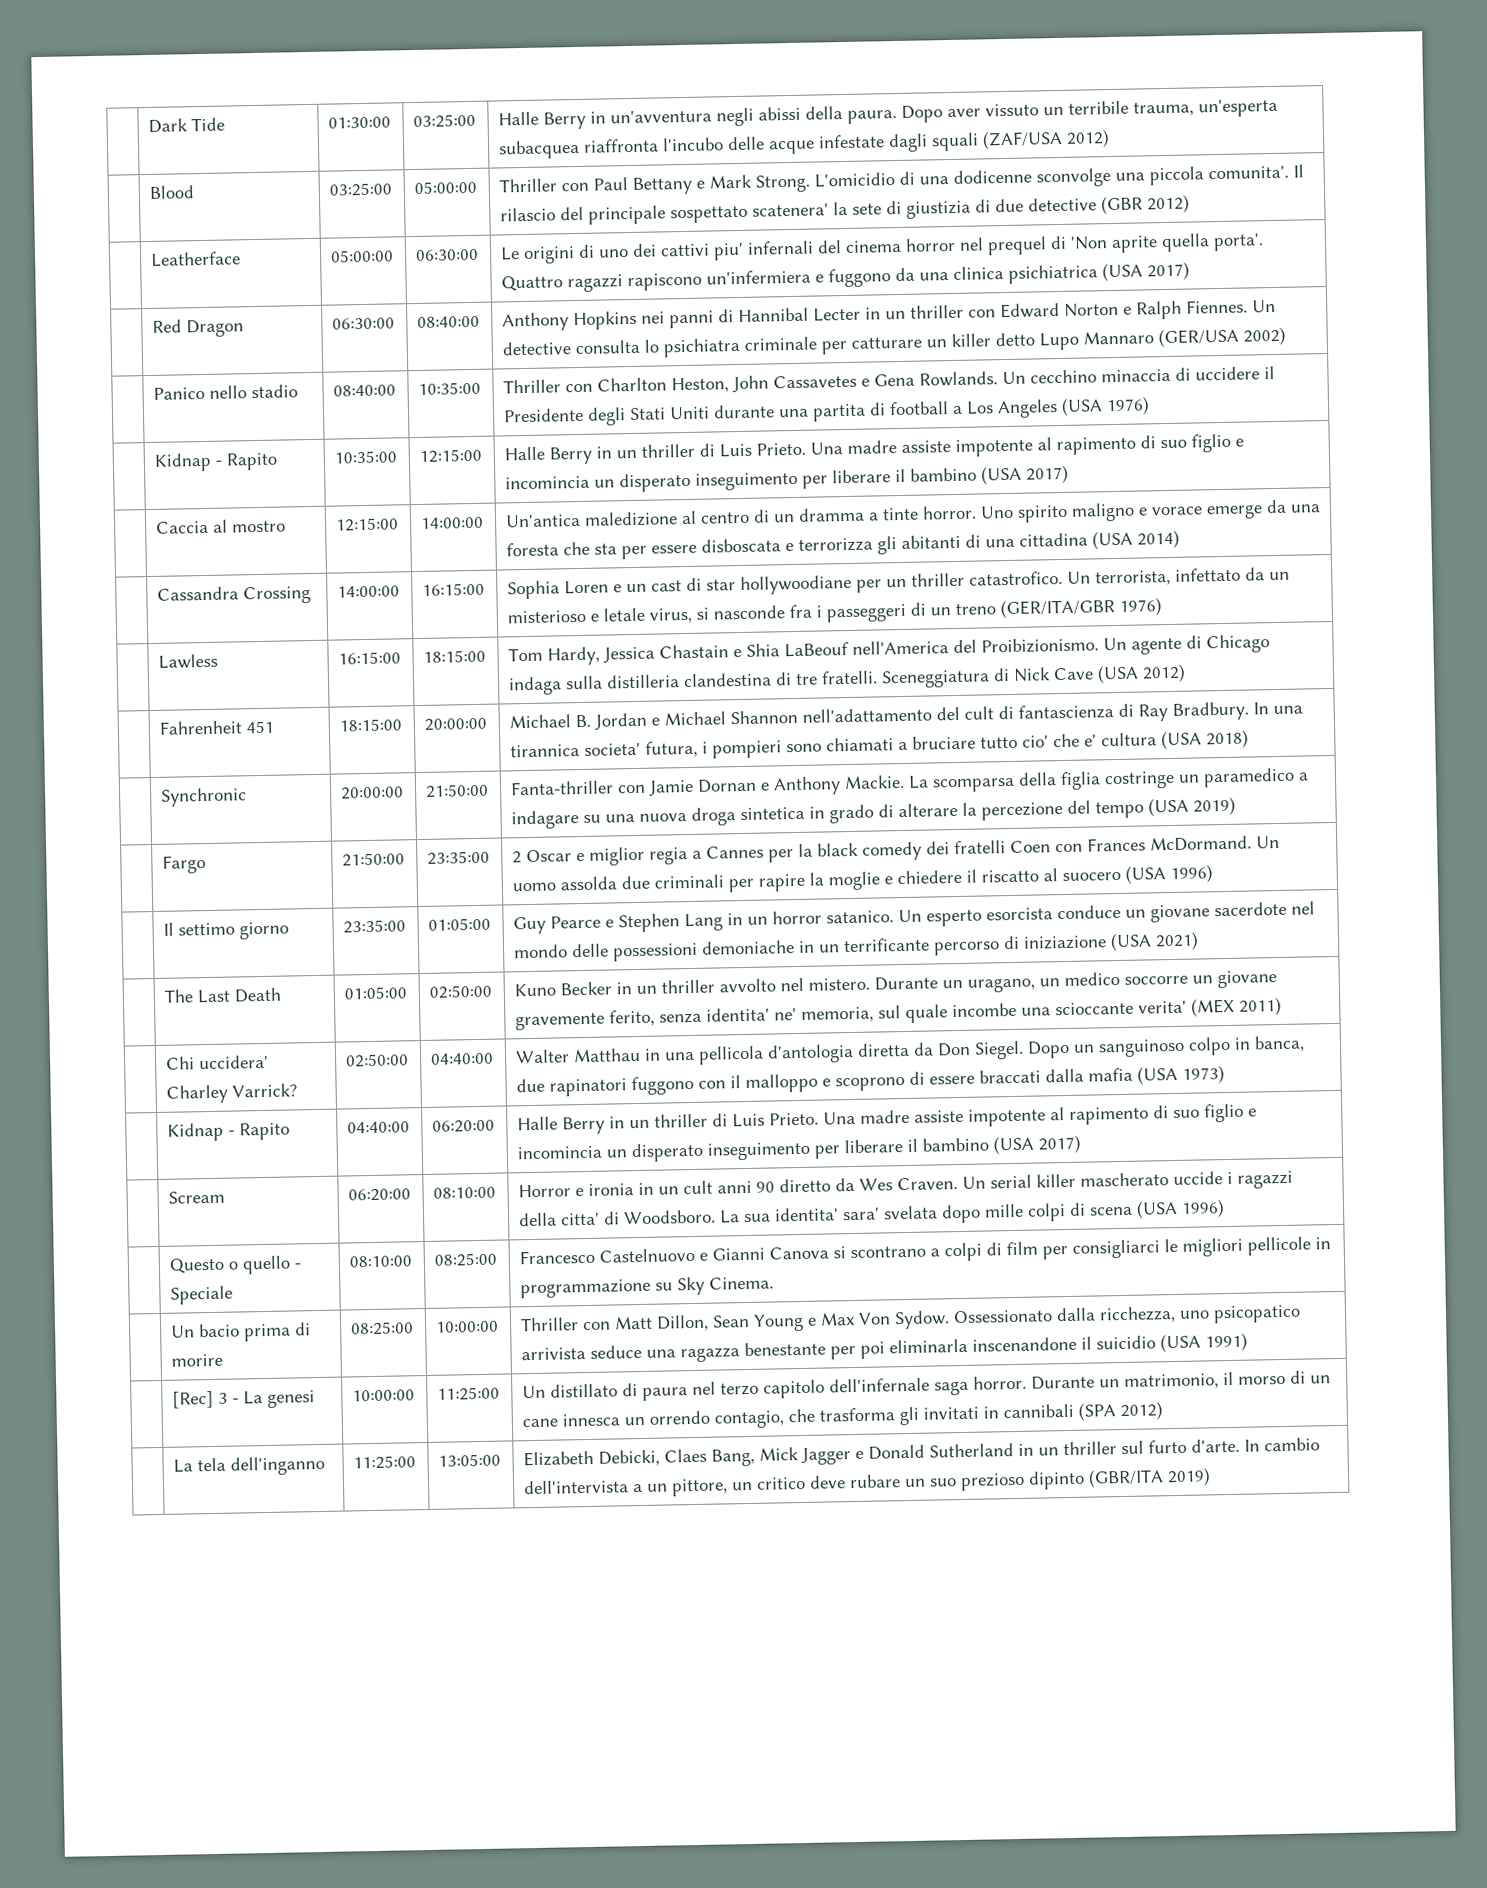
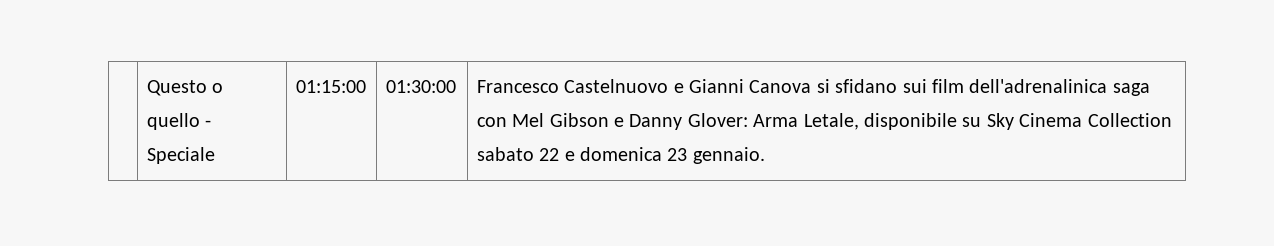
[147,117,225,133] [327,116,391,129] [412,113,476,129] [497,98,1278,130] [497,129,1110,160] [148,185,194,199] [328,182,392,197] [413,180,477,195] [498,164,1304,195] [499,194,1190,225] [149,251,241,267] [329,249,394,263] [414,248,479,262] [499,233,1264,264] [500,261,1190,293] [151,319,244,338] [331,317,395,330] [416,315,480,329] [501,299,1276,332] [501,326,1286,358] [152,384,298,400] [332,384,396,397] [417,381,481,395] [502,365,1275,394] [502,396,1150,426] [153,452,278,472] [333,450,397,464] [418,448,482,463] [503,433,1244,465] [504,464,1069,493] [155,519,286,534] [334,517,399,532] [419,516,484,529] [504,499,1321,528] [505,529,1180,560] [156,586,311,605] [336,585,400,598] [421,582,485,596] [506,567,1290,600] [506,597,1162,624] [157,653,218,669] [337,651,401,665] [422,649,486,663] [507,634,1270,666] [507,663,1186,696] [158,720,274,735] [338,718,402,732] [423,717,487,731] [508,701,1303,731] [509,729,1249,759] [160,787,247,807] [340,786,404,800] [424,783,489,798] [509,767,1309,797] [510,796,1236,830] [161,855,206,874] [341,852,405,867] [426,850,490,865] [511,835,1280,866] [511,864,1213,893] [162,921,289,940] [342,919,406,934] [427,917,491,931] [512,901,1315,935] [512,931,1199,962] [163,987,281,1004] [343,986,407,1000] [428,984,492,999] [513,970,1277,997] [514,996,1282,1031] [165,1054,269,1070] [165,1083,298,1104] [344,1053,409,1068] [429,1052,494,1065] [514,1035,1305,1065] [515,1065,1225,1097] [166,1122,290,1142] [346,1121,410,1134] [431,1119,495,1133] [516,1103,1257,1135] [516,1134,1081,1163] [167,1190,225,1204] [347,1188,411,1202] [432,1186,496,1199] [517,1170,1293,1198] [517,1199,1225,1227] | Dark Tide | 01:30:00 | 03:25:00 | Halle Berry in un'avventura negli abissi della paura. Dopo aver vissuto un terribile trauma, un'esperta subacquea riaffronta l'incubo delle acque infestate dagli squali (ZAF/USA 2012) // | Blood | 03:25:00 | 05:00:00 | Thriller con Paul Bettany e Mark Strong. L'omicidio di una dodicenne sconvolge una piccola comunita'. Il rilascio del principale sospettato scatenera' la sete di giustizia di due detective (GBR 2012) // | Leatherface | 05:00:00 | 06:30:00 | Le origini di uno dei cattivi piu' infernali del cinema horror nel prequel di 'Non aprite quella porta'. Quattro ragazzi rapiscono un'infermiera e fuggono da una clinica psichiatrica (USA 2017) // | Red Dragon | 06:30:00 | 08:40:00 | Anthony Hopkins nei panni di Hannibal Lecter in un thriller con Edward Norton e Ralph Fiennes. Un detective consulta lo psichiatra criminale per catturare un killer detto Lupo Mannaro (GER/USA 2002) // | Panico nello stadio | 08:40:00 | 10:35:00 | Thriller con Charlton Heston, John Cassavetes e Gena Rowlands. Un cecchino minaccia di uccidere il Presidente degli Stati Uniti durante una partita di football a Los Angeles (USA 1976) // | Kidnap - Rapito | 10:35:00 | 12:15:00 | Halle Berry in un thriller di Luis Prieto. Una madre assiste impotente al rapimento di suo figlio e incomincia un disperato inseguimento per liberare il bambino (USA 2017) // | Caccia al mostro | 12:15:00 | 14:00:00 | Un'antica maledizione al centro di un dramma a tinte horror. Uno spirito maligno e vorace emerge da una foresta che sta per essere disboscata e terrorizza gli abitanti di una cittadina (USA 2014) // | Cassandra Crossing | 14:00:00 | 16:15:00 | Sophia Loren e un cast di star hollywoodiane per un thriller catastrofico. Un terrorista, infettato da un misterioso e letale virus, si nasconde fra i passeggeri di un treno (GER/ITA/GBR 1976) // | Lawless | 16:15:00 | 18:15:00 | Tom Hardy, Jessica Chastain e Shia LaBeouf nell'America del Proibizionismo. Un agente di Chicago indaga sulla distilleria clandestina di tre fratelli. Sceneggiatura di Nick Cave (USA 2012) // | Fahrenheit 451 | 18:15:00 | 20:00:00 | Michael B. Jordan e Michael Shannon nell'adattamento del cult di fantascienza di Ray Bradbury. In una tirannica societa' futura, i pompieri sono chiamati a bruciare tutto cio' che e' cultura (USA 2018) // | Synchronic | 20:00:00 | 21:50:00 | Fanta-thriller con Jamie Dornan e Anthony Mackie. La scomparsa della figlia costringe un paramedico a indagare su una nuova droga sintetica in grado di alterare la percezione del tempo (USA 2019) // | Fargo | 21:50:00 | 23:35:00 | 2 Oscar e miglior regia a Cannes per la black comedy dei fratelli Coen con Frances McDormand. Un uomo assolda due criminali per rapire la moglie e chiedere il riscatto al suocero (USA 1996) // | Il settimo giorno | 23:35:00 | 01:05:00 | Guy Pearce e Stephen Lang in un horror satanico. Un esperto esorcista conduce un giovane sacerdote nel mondo delle possessioni demoniache in un terrificante percorso di iniziazione (USA 2021) // | The Last Death | 01:05:00 | 02:50:00 | Kuno Becker in un thriller avvolto nel mistero. Durante un uragano, un medico soccorre un giovane gravemente ferito, senza identita' ne' memoria, sul quale incombe una scioccante verita' (MEX 2011) // | Chi uccidera' Charley Varrick? | 02:50:00 | 04:40:00 | Walter Matthau in una pellicola d'antologia diretta da Don Siegel. Dopo un sanguinoso colpo in banca, due rapinatori fuggono con il malloppo e scoprono di essere braccati dalla mafia (USA 1973) // | Kidnap - Rapito | 04:40:00 | 06:20:00 | Halle Berry in un thriller di Luis Prieto. Una madre assiste impotente al rapimento di suo figlio e incomincia un disperato inseguimento per liberare il bambino (USA 2017) // | Scream | 06:20:00 | 08:10:00 | Horror e ironia in un cult anni 90 diretto da Wes Craven. Un serial killer mascherato uccide i ragazzi della citta' di Woodsboro. La sua identita' sara' svelata dopo mille colpi di scena (USA 1996) // -> (146, 88) none
[348,1255,412,1268] [433,1252,497,1267] 08:10:00 | 08:25:00 -> [295,80,366,93] [385,80,456,93] 01:15:00 | 01:30:00
[849,1236,1331,1262] [519,1276,774,1299] [170,1322,311,1342] [170,1353,223,1367] [349,1321,414,1336] [435,1320,499,1333] [519,1304,1301,1332] [520,1332,1248,1363] [171,1390,315,1409] [351,1389,415,1402] [436,1386,500,1401] [521,1370,1331,1401] [521,1401,1163,1429] [172,1455,325,1476] [352,1455,416,1470] [437,1453,501,1467] [522,1437,1320,1467] [522,1467,1211,1497] scontrano a colpi di film per consigliarci le migliori pellicole in programmazione su Sky Cinema. // | Un bacio prima di morire | 08:25:00 | 10:00:00 | Thriller con Matt Dillon, Sean Young e Max Von Sydow. Ossessionato dalla ricchezza, uno psicopatico arrivista seduce una ragazza benestante per poi eliminarla inscenandone il suicidio (USA 1991) // | [Rec] 3 - La genesi | 10:00:00 | 11:25:00 | Un distillato di paura nel terzo capitolo dell'infernale saga horror. Durante un matrimonio, il morso di un cane innesca un orrendo contagio, che trasforma gli invitati in cannibali (SPA 2012) // | La tela dell'inganno | 11:25:00 | 13:05:00 | Elizabeth Debicki, Claes Bang, Mick Jagger e Donald Sutherland in un thriller sul furto d'arte. In cambio dell'intervista a un pittore, un critico deve rubare un suo prezioso dipinto (GBR/ITA 2019) -> [835,79,1150,96] [476,113,1172,130] [476,147,765,164] sfidano sui film dell'adrenalinica saga con Mel Gibson e Danny Glover: Arma Letale, disponibile su Sky Cinema Collection sabato 22 e domenica 23 gennaio.

